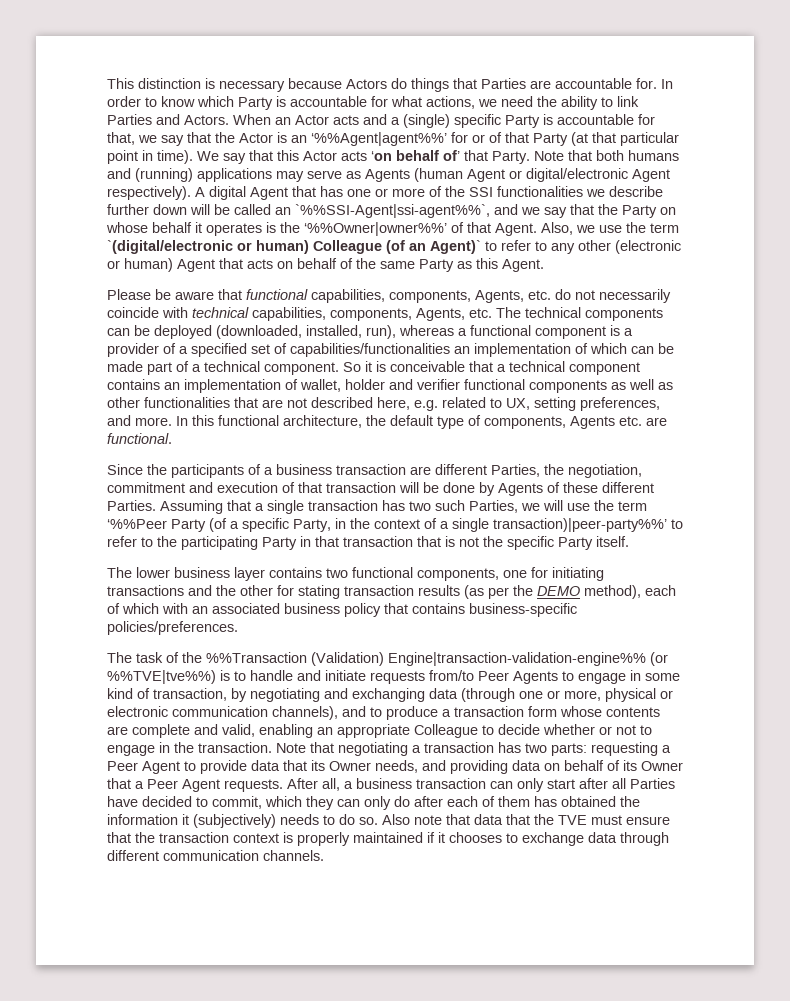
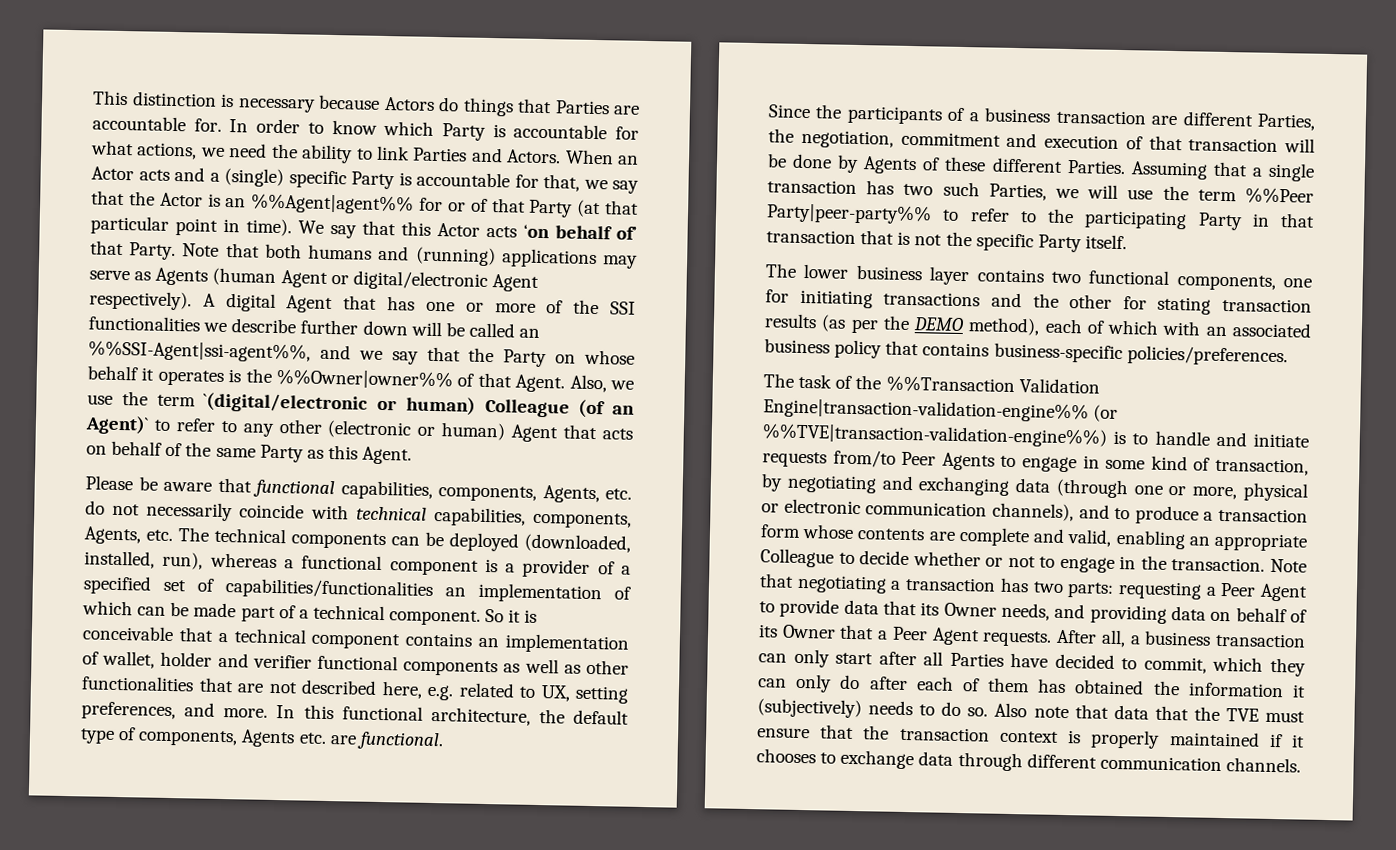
[311,132,447,146] ‘%%Agent|agent%%’ -> [250,193,415,215] %%Agent|agent%%
[295,204,490,218] `%%SSI-Agent|ssi-agent%%`, -> [88,340,311,363] %%SSI-Agent|ssi-agent%%,
[304,222,447,236] ‘%%Owner|owner%%’ -> [276,368,453,390] %%Owner|owner%%
[107,518,667,532] ‘%%Peer Party (of a specific Party, in the context of a single transaction)|peer-party%%’ -> [1245,187,1314,204] [766,203,932,225] %%Peer Party|peer-party%%
[311,652,384,666] (Validation) -> [1018,378,1100,394] Validation
[107,670,216,684] %%TVE|tve%%) -> [762,423,1107,448] %%TVE|transaction-validation-engine%%)

